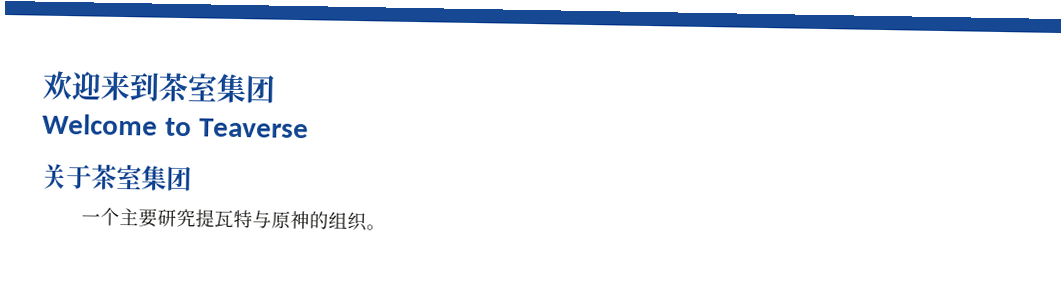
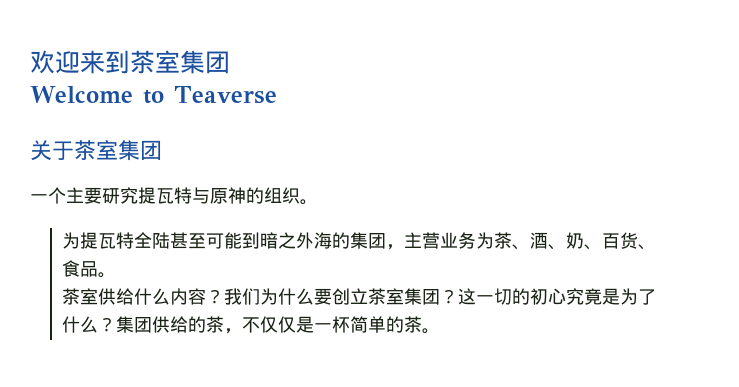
(387, 227) none -> [61,232,656,250] [61,260,116,278] [61,288,656,305] [61,316,440,334] // 为提瓦特全陆甚至可能到暗之外海的集团，主营业务为茶、酒、奶、百货、食品。 // 茶室供给什么内容？我们为什么要创立茶室集团？这一切的初心究竟是为了什么？集团供给的茶，不仅仅是一杯简单的茶。

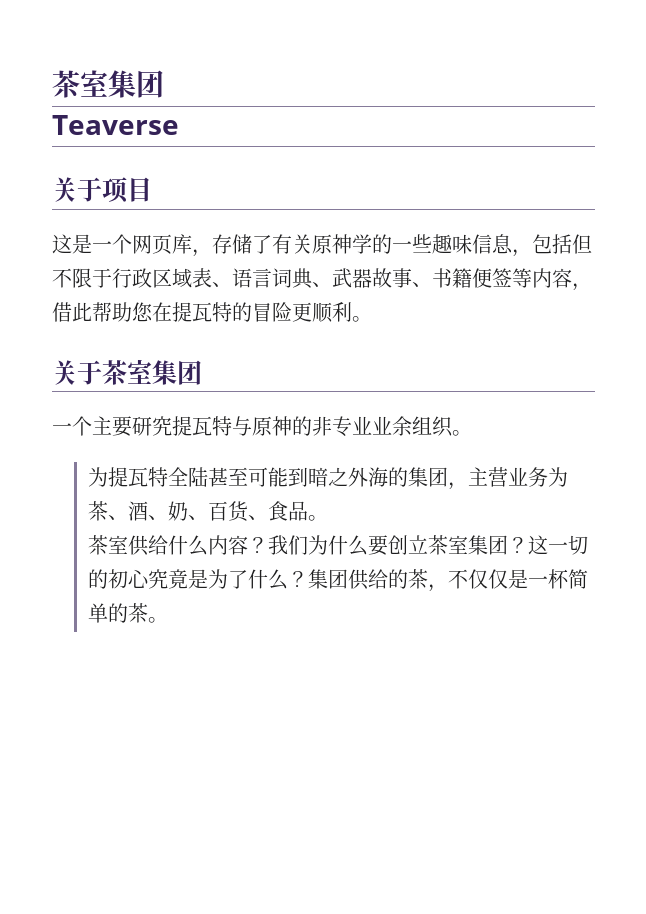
[30,50,230,74] [30,86,164,104] 欢迎来到茶室集团 // Welcome to -> [52,70,164,98] 茶室集团 //
(277, 95) none -> [52,177,152,203] [52,234,592,257] [52,268,592,291] [52,302,372,323] // 关于项目 // 这是一个网页库，存储了有关原神学的一些趣味信息，包括但不限于行政区域表、语言词典、武器故事、书籍便签等内容，借此帮助您在提瓦特的冒险更顺利。
(264, 195) none -> [312,416,412,437] 非专业业余

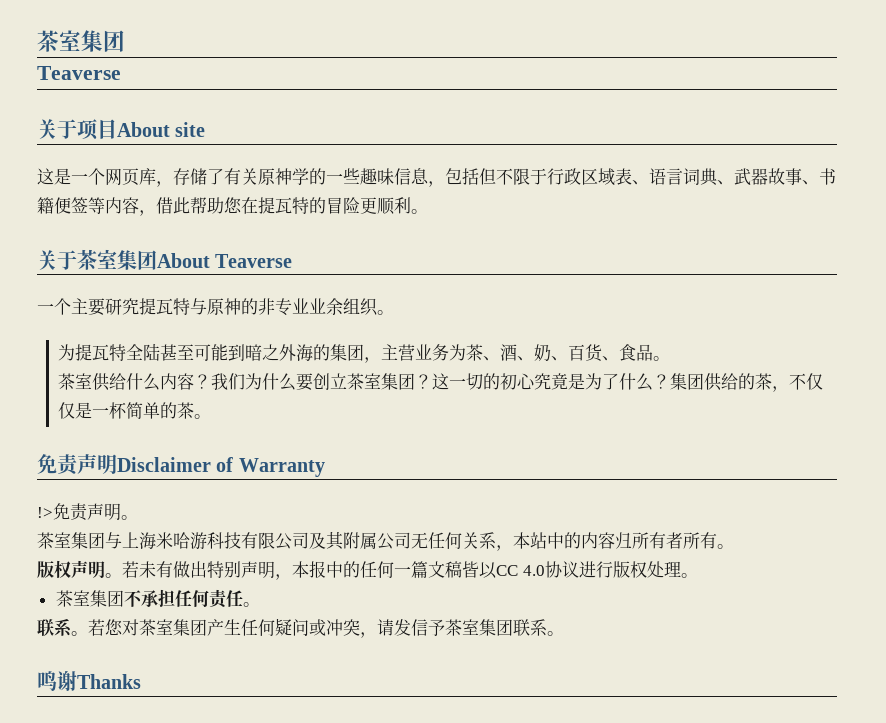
(152, 189) none -> [117,122,206,137] About site
(202, 372) none -> [157,253,293,268] About Teaverse
(169, 620) none -> [37,454,325,477] [37,503,138,521] [37,531,734,551] [37,560,698,580] [55,589,260,609] [37,618,564,638] [37,671,141,691] // 免责声明Disclaimer of Warranty // !>免责声明。 // 茶室集团与上海米哈游科技有限公司及其附属公司无任何关系，本站中的内容归所有者所有。 // 版权声明。若未有做出特别声明，本报中的任何一篇文稿皆以CC 4.0协议进行版权处理。 // 茶室集团不承担任何责任。 // 联系。若您对茶室集团产生任何疑问或冲突，请发信予茶室集团联系。 // 鸣谢Thanks

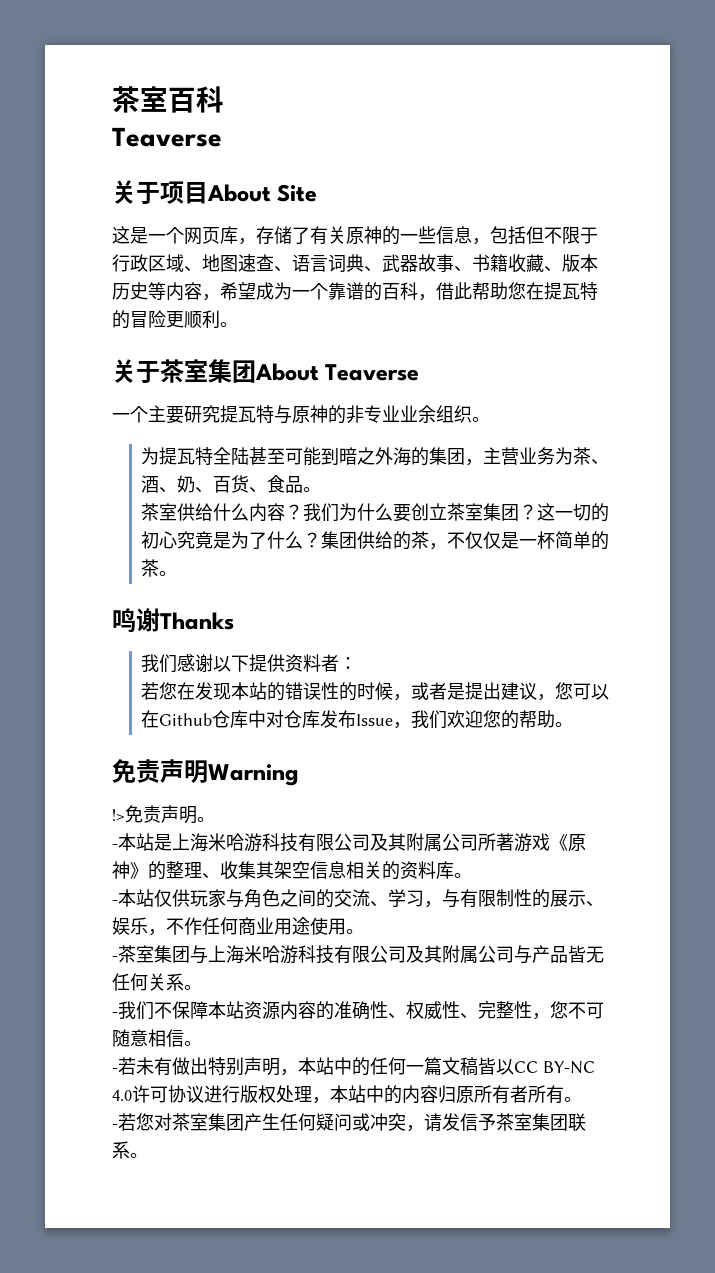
[37,30,125,52] 茶室集团 -> [112,86,224,113] 茶室百科
[175,122,206,137] site -> [277,184,318,202] Site
[292,168,394,185] 学的一些趣味 -> [382,226,436,245] 的一些
[615,168,632,185] 表 -> [184,254,274,272] 、地图速查
[54,197,139,214] 便签等内容 -> [508,254,598,273] [112,282,418,301] 收藏、版本历史等内容，希望成为一个靠谱的百科
[37,454,325,477] // 免责声明Disclaimer of Warranty -> [112,608,234,633] [141,654,358,673] [141,682,610,701] [141,710,574,729] [112,759,299,786] // 鸣谢Thanks // 我们感谢以下提供资料者： // 若您在发现本站的错误性的时候，或者是提出建议，您可以在Github仓库中对仓库发布Issue，我们欢迎您的帮助。 // 免责声明Warning
(138, 517) none -> [112,833,586,852] [112,861,472,880] [112,889,604,908] [112,917,364,936] [112,956,118,961] -本站是上海米哈游科技有限公司及其附属公司所著游戏《原神》的整理、收集其架空信息相关的资料库。 // -本站仅供玩家与角色之间的交流、学习，与有限制性的展示、娱乐，不作任何商业用途使用。 // -
(411, 540) none -> [514,945,586,964] 与产品皆
[496,532,734,551] [37,560,122,578] ，本站中的内容归所有者所有。 // 版权声明。 -> [184,985,202,990] [112,1001,604,1020] [112,1029,202,1047] [112,1068,118,1073] 。 // -我们不保障本站资源内容的准确性、权威性、完整性，您不可随意相信。 // -
[309,561,326,578] 报 -> [316,1057,334,1075] 站
[522,565,545,576] 4.0 -> [543,1061,595,1074] [112,1085,168,1103] BY-NC 4.0许可
[680,573,698,578] [55,589,260,609] [37,618,88,637] 。 // 茶室集团不承担任何责任。 // 联系。 -> [312,1085,582,1104] [112,1124,118,1129] ，本站中的内容归原所有者所有。 // -
[37,671,141,691] // 鸣谢Thanks -> (148, 1155) none

